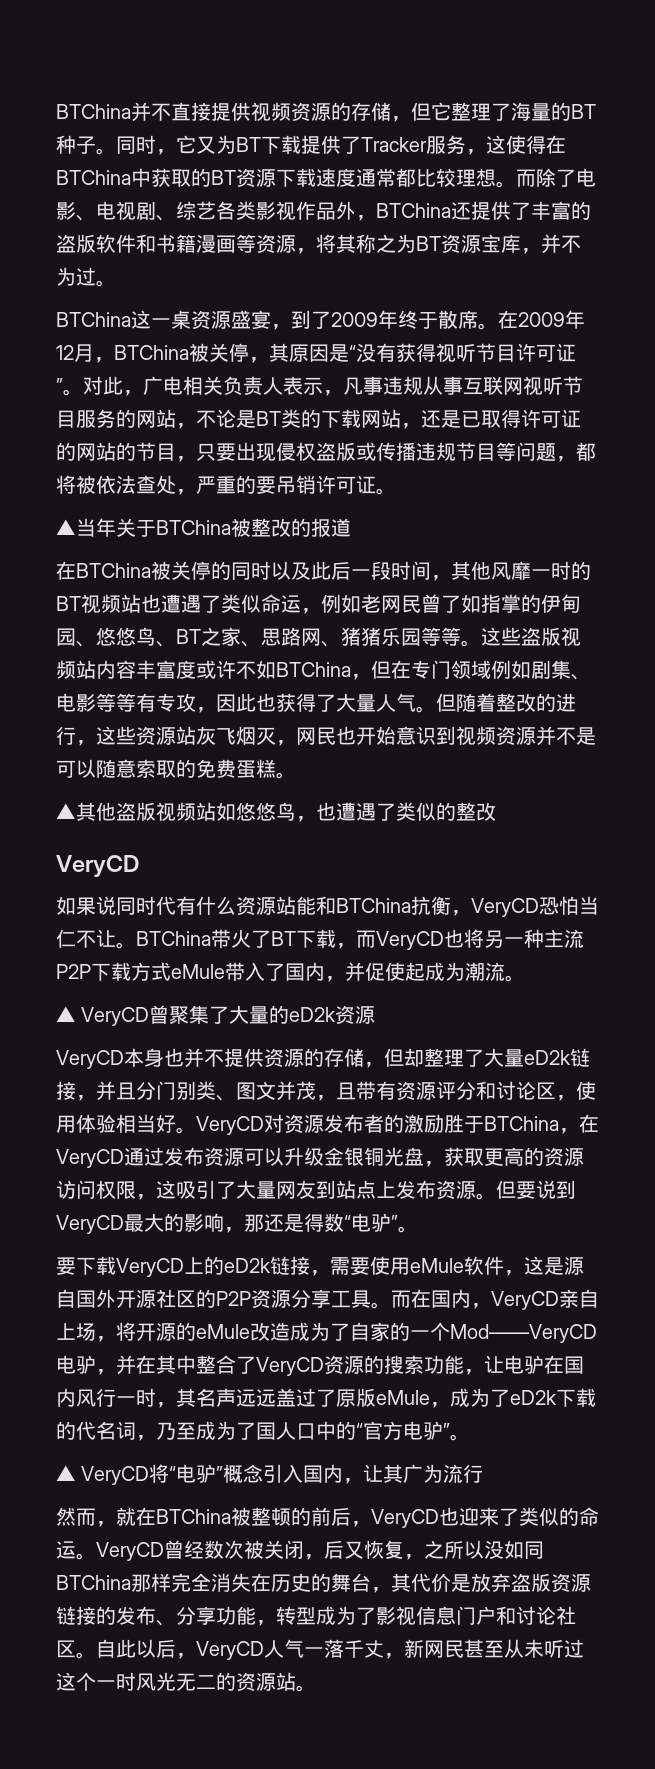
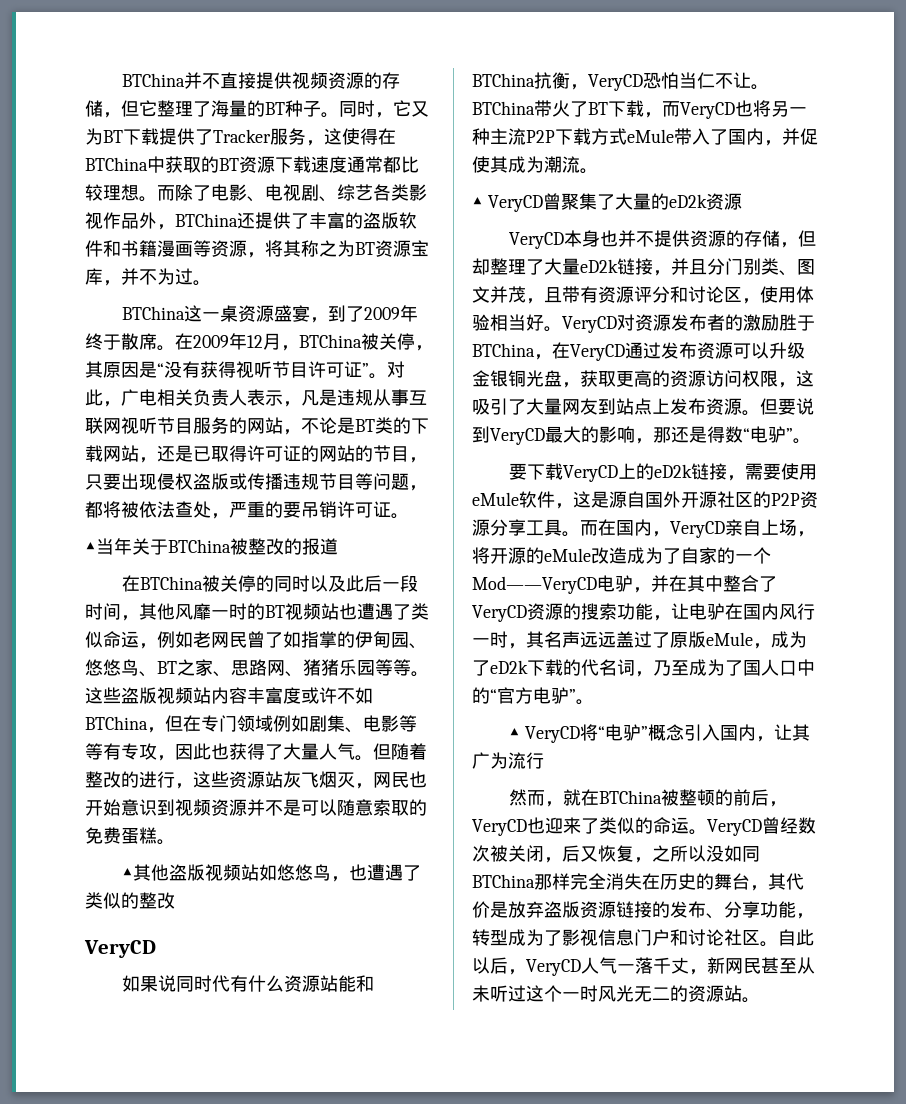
[363,376,383,395] 事 -> [319,389,337,406] 是
[405,962,425,981] 起 -> [490,156,508,173] 其

